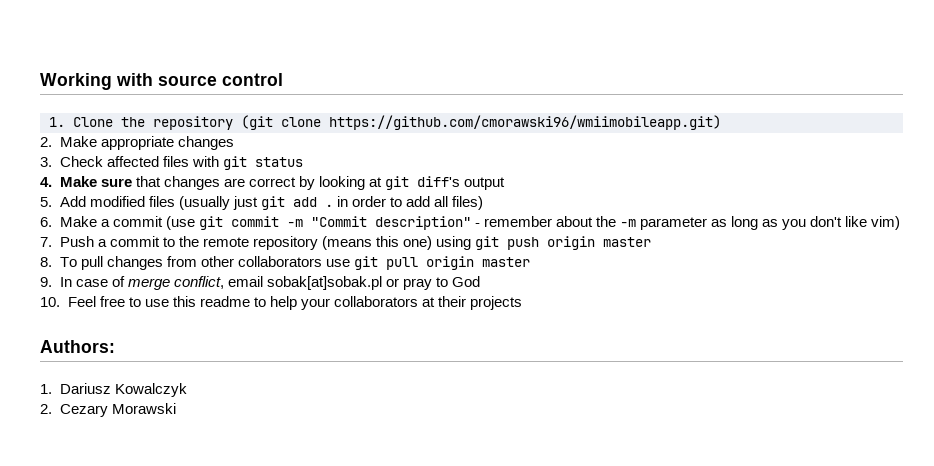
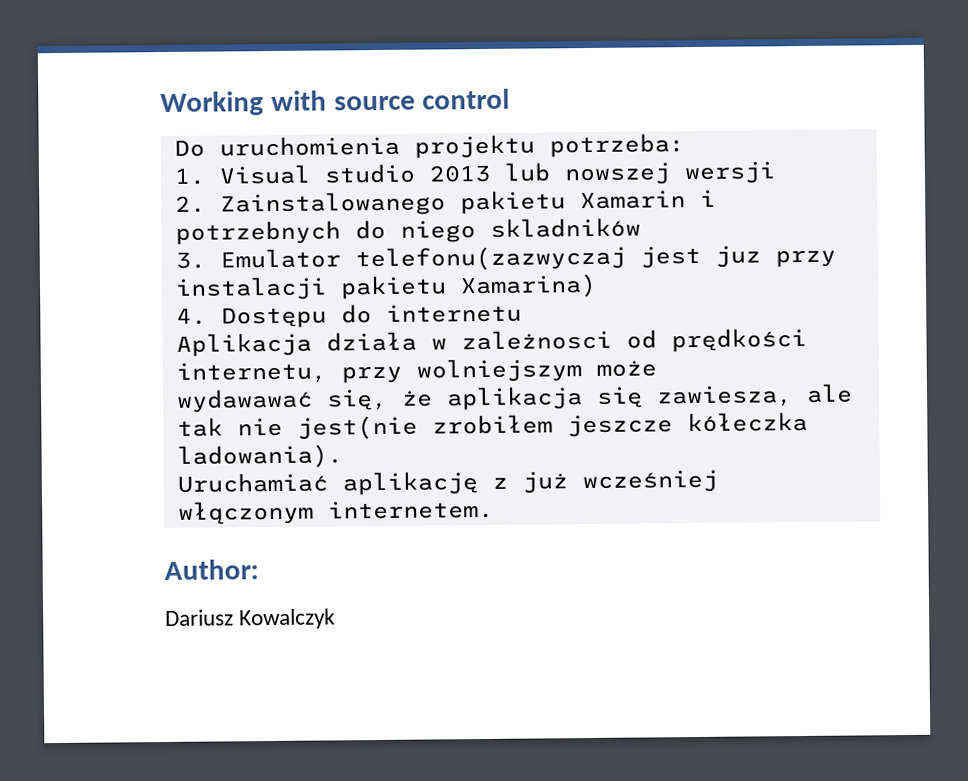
[49,115,721,130] [40,136,234,150] [40,156,303,170] [40,176,506,190] [40,196,484,210] [40,216,901,230] [40,236,652,250] [40,256,530,270] [40,276,481,290] [40,296,523,310] [40,340,115,353] [40,384,52,394] 1. Clone the repository (git clone https://github.com/cmorawski96/wmiimobileapp.git) // 2. Make appropriate changes // 3. Check affected files with git status // 4. Make sure that changes are correct by looking at git diff's output // 5. Add modified files (usually just git add . in order to add all files) // 6. Make a commit (use git commit -m "Commit description" - remember about the -m parameter as long as you don't like vim) // 7. Push a commit to the remote repository (means this one) using git push origin master // 8. To pull changes from other collaborators use git pull origin master // 9. In case of merge conflict, email sobak[at]sobak.pl or pray to God // 10. Feel free to use this readme to help your collaborators at their projects // Authors: // 1. -> [173,133,685,159] [173,161,776,186] [174,189,716,217] [174,217,641,245] [174,245,836,272] [174,273,597,301] [175,303,522,329] [175,327,807,357] [175,358,657,384] [175,383,853,413] [176,411,808,440] [176,444,343,469] [176,469,718,496] [177,499,494,525] [164,559,259,581] Do uruchomienia projektu potrzeba: // 1. Visual studio 2013 lub nowszej wersji // 2. Zainstalowanego pakietu Xamarin i potrzebnych do niego skladników // 3. Emulator telefonu(zazwyczaj jest juz przy instalacji pakietu Xamarina) // 4. Dostępu do internetu // Aplikacja działa w zależnosci od prędkości internetu, przy wolniejszym może // wydawawać się, że aplikacja się zawiesza, ale tak nie jest(nie zrobiłem jeszcze kółeczka ladowania). // Uruchamiać aplikację z już wcześniej włączonym internetem. // Author: //
[40,403,176,417] // 2. Cezary Morawski -> (337, 619) none

